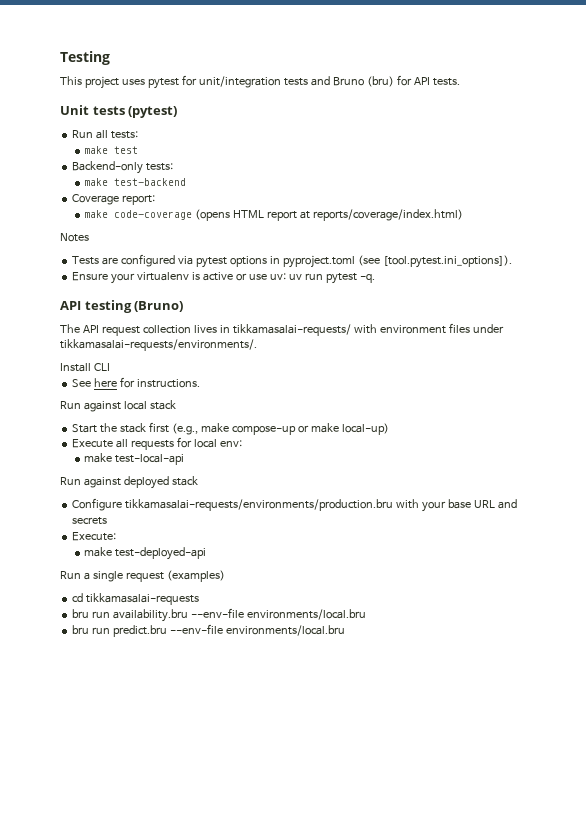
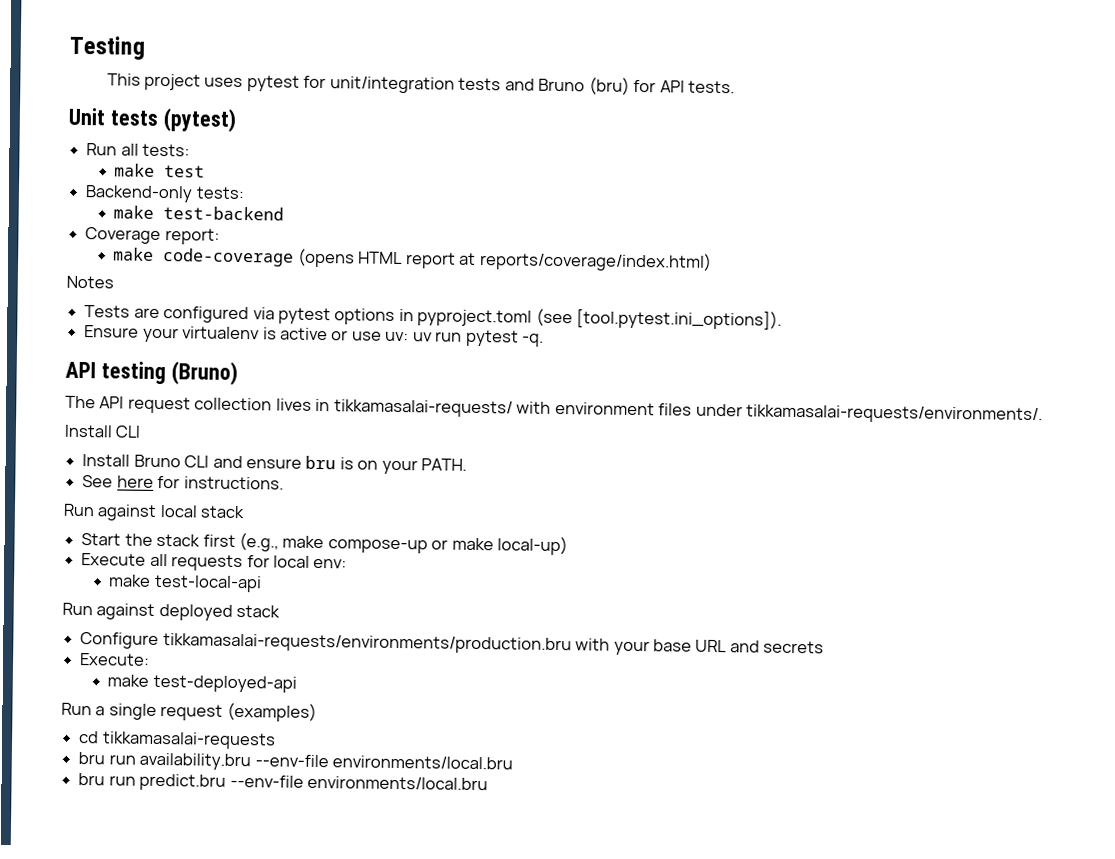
(110, 367) none -> [82,454,468,475] // Install Bruno CLI and ensure bru is on your PATH.

